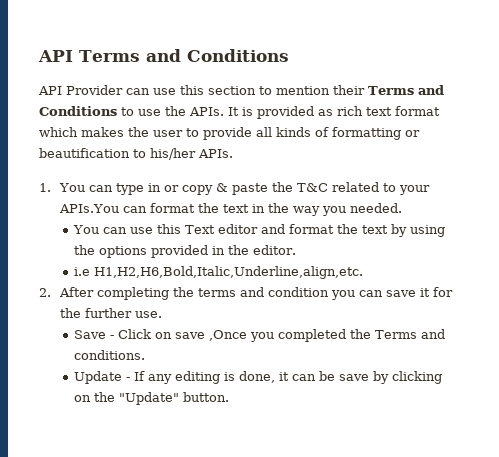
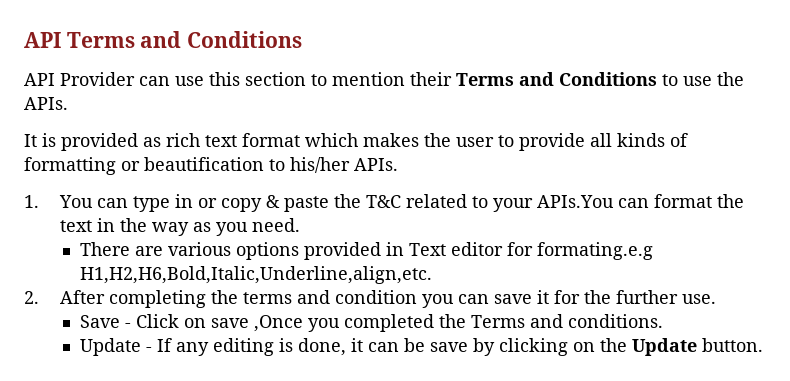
(224, 111) none -> (68, 103) //
[321,203,402,216] [73,224,446,237] [74,245,297,258] [74,267,91,276] you needed. // You can use this Text editor and format the text by using the options provided in the editor. // i.e -> [192,218,300,236] [79,242,653,260] as you need. // There are various options provided in Text editor for formating.e.g
[119,392,180,405] "Update" -> [631,338,697,356] Update

